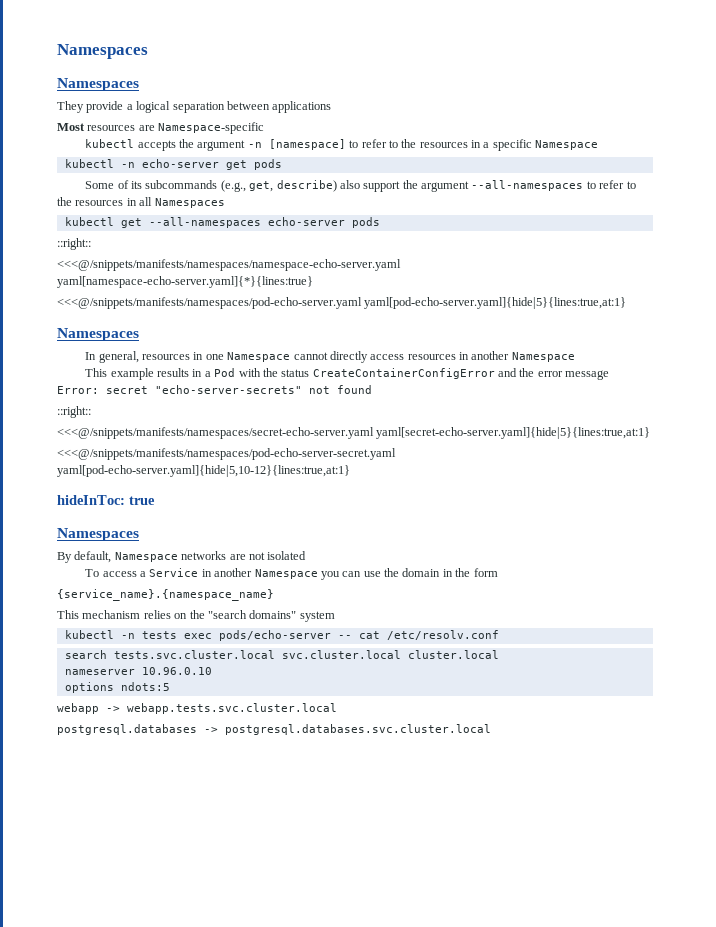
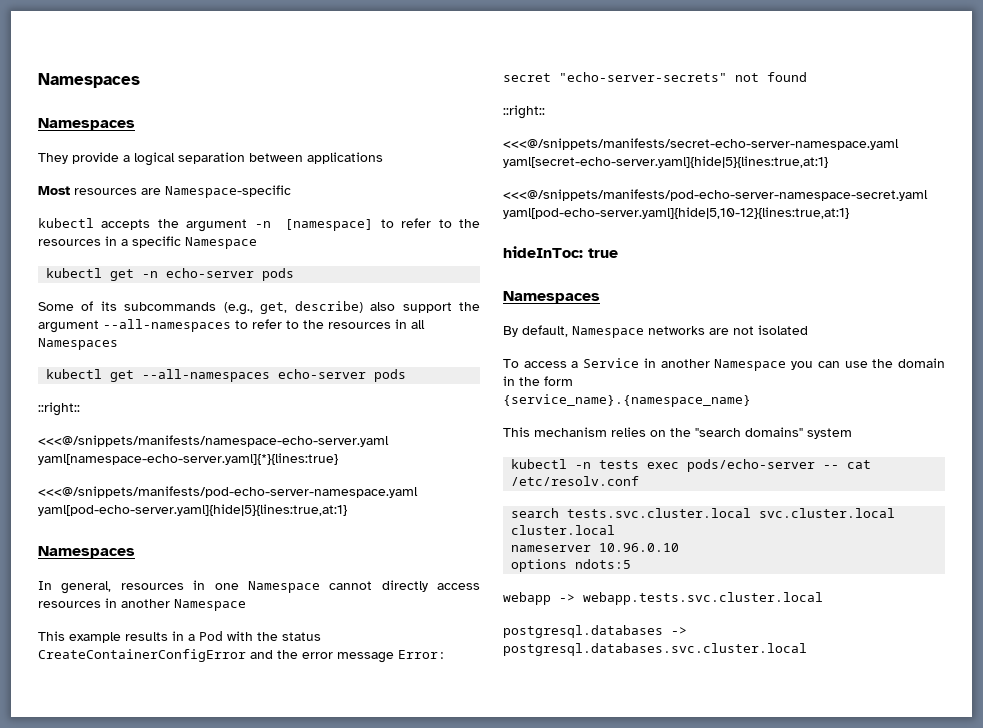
(114, 163) none -> [110,269,135,281] get
[225,160,247,170] get -> (255, 273) none
[57,259,401,271] <<<@/snippets/manifests/namespaces/namespace-echo-server.yaml -> [38,435,389,447] <<<@/snippets/manifests/namespace-echo-server.yaml
[57,297,362,309] <<<@/snippets/manifests/namespaces/pod-echo-server.yaml -> [38,486,418,498] <<<@/snippets/manifests/pod-echo-server-namespace.yaml
[57,427,374,439] <<<@/snippets/manifests/namespaces/secret-echo-server.yaml -> [503,138,899,150] <<<@/snippets/manifests/secret-echo-server-namespace.yaml
[57,448,396,460] <<<@/snippets/manifests/namespaces/pod-echo-server-secret.yaml -> [503,189,928,201] <<<@/snippets/manifests/pod-echo-server-namespace-secret.yaml

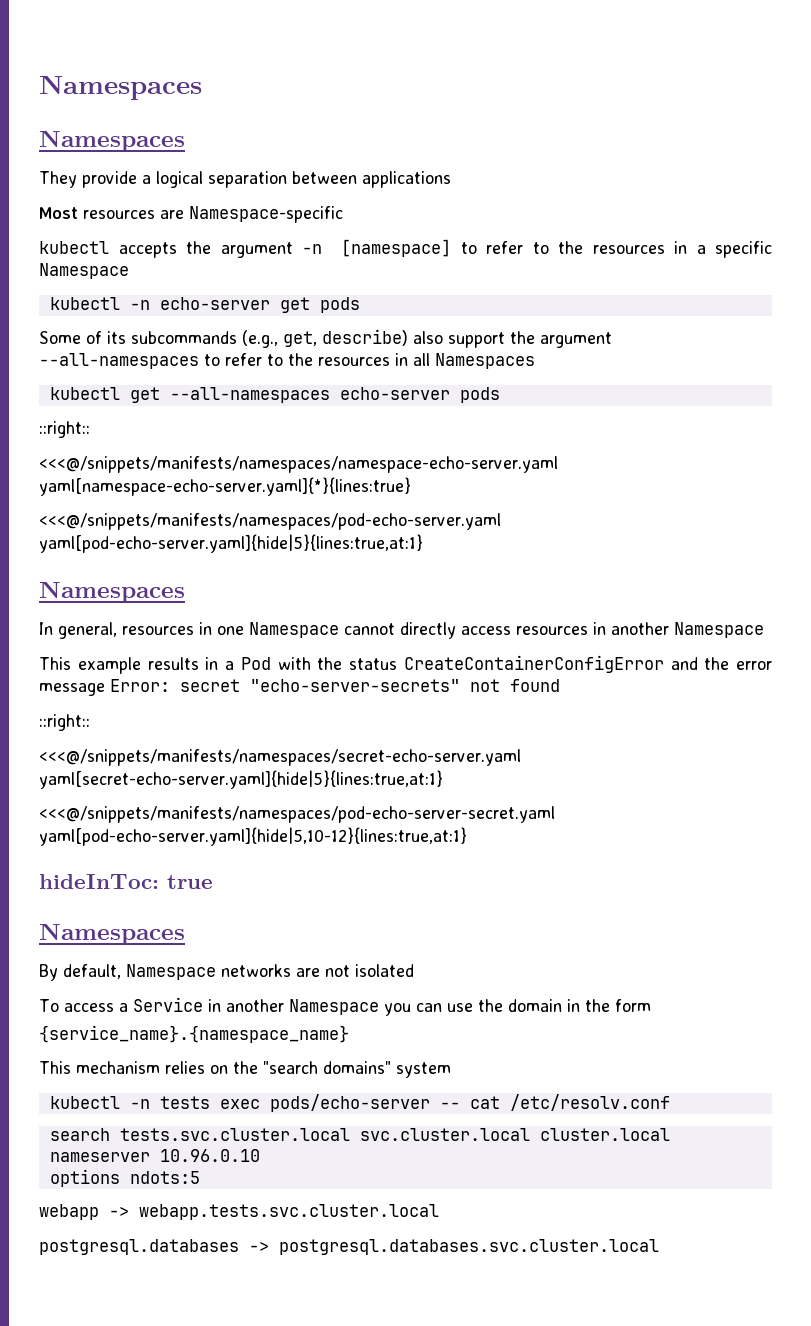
[110,269,135,281] get -> (120, 303) none
(255, 273) none -> [279,297,310,313] get
[38,435,389,447] <<<@/snippets/manifests/namespace-echo-server.yaml -> [39,456,558,473] <<<@/snippets/manifests/namespaces/namespace-echo-server.yaml
[38,486,418,498] <<<@/snippets/manifests/pod-echo-server-namespace.yaml -> [39,513,501,530] <<<@/snippets/manifests/namespaces/pod-echo-server.yaml
[503,138,899,150] <<<@/snippets/manifests/secret-echo-server-namespace.yaml -> [39,749,521,766] <<<@/snippets/manifests/namespaces/secret-echo-server.yaml
[503,189,928,201] <<<@/snippets/manifests/pod-echo-server-namespace-secret.yaml -> [39,806,555,823] <<<@/snippets/manifests/namespaces/pod-echo-server-secret.yaml

